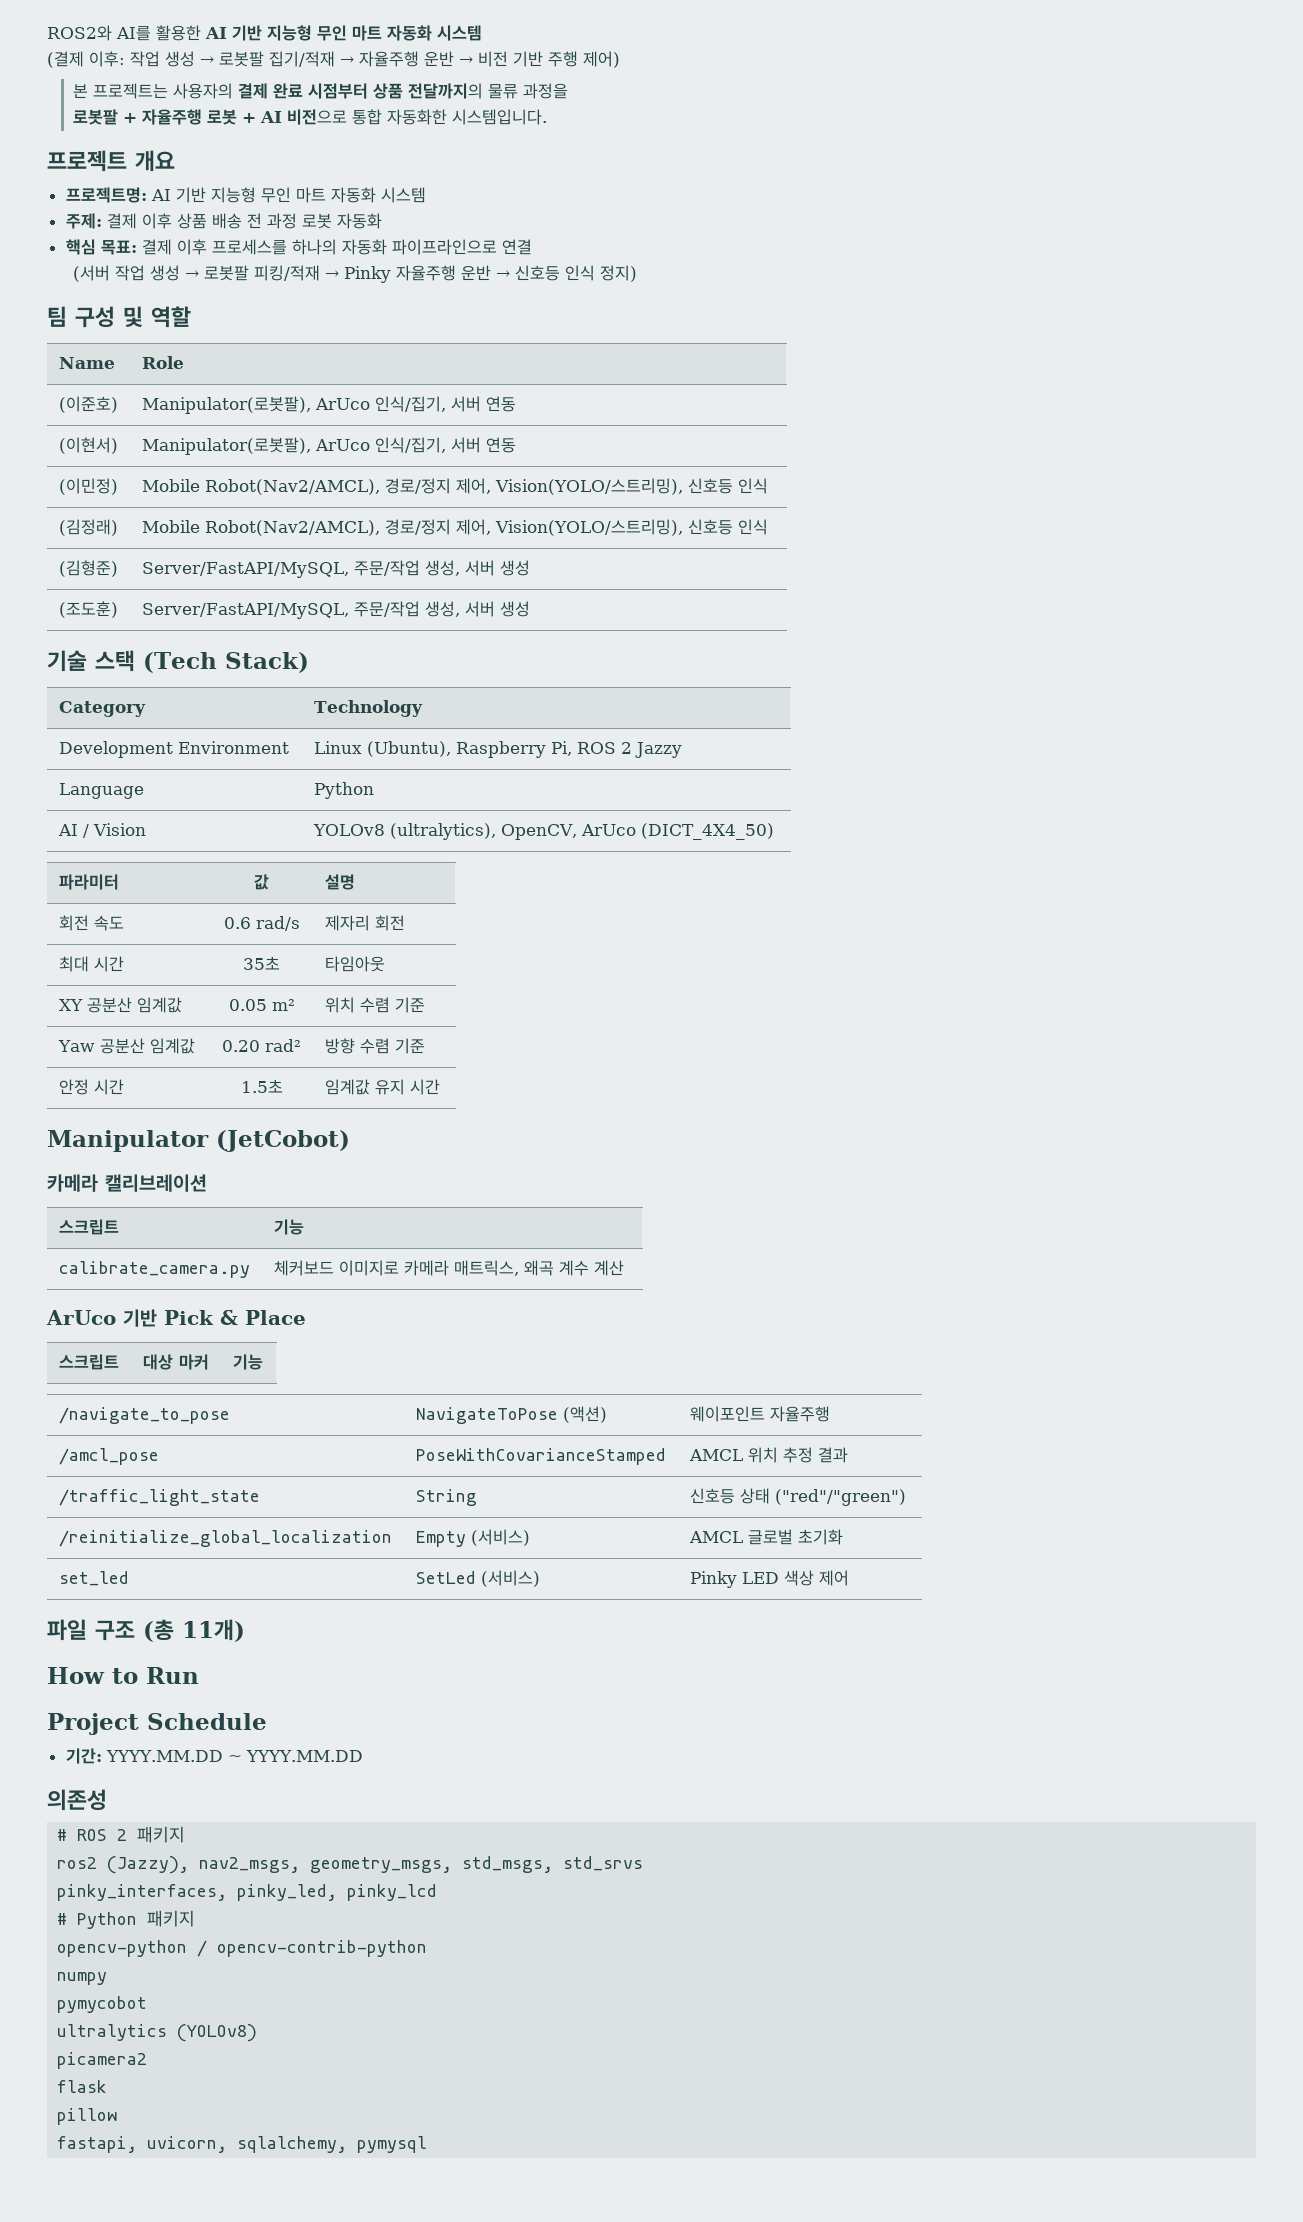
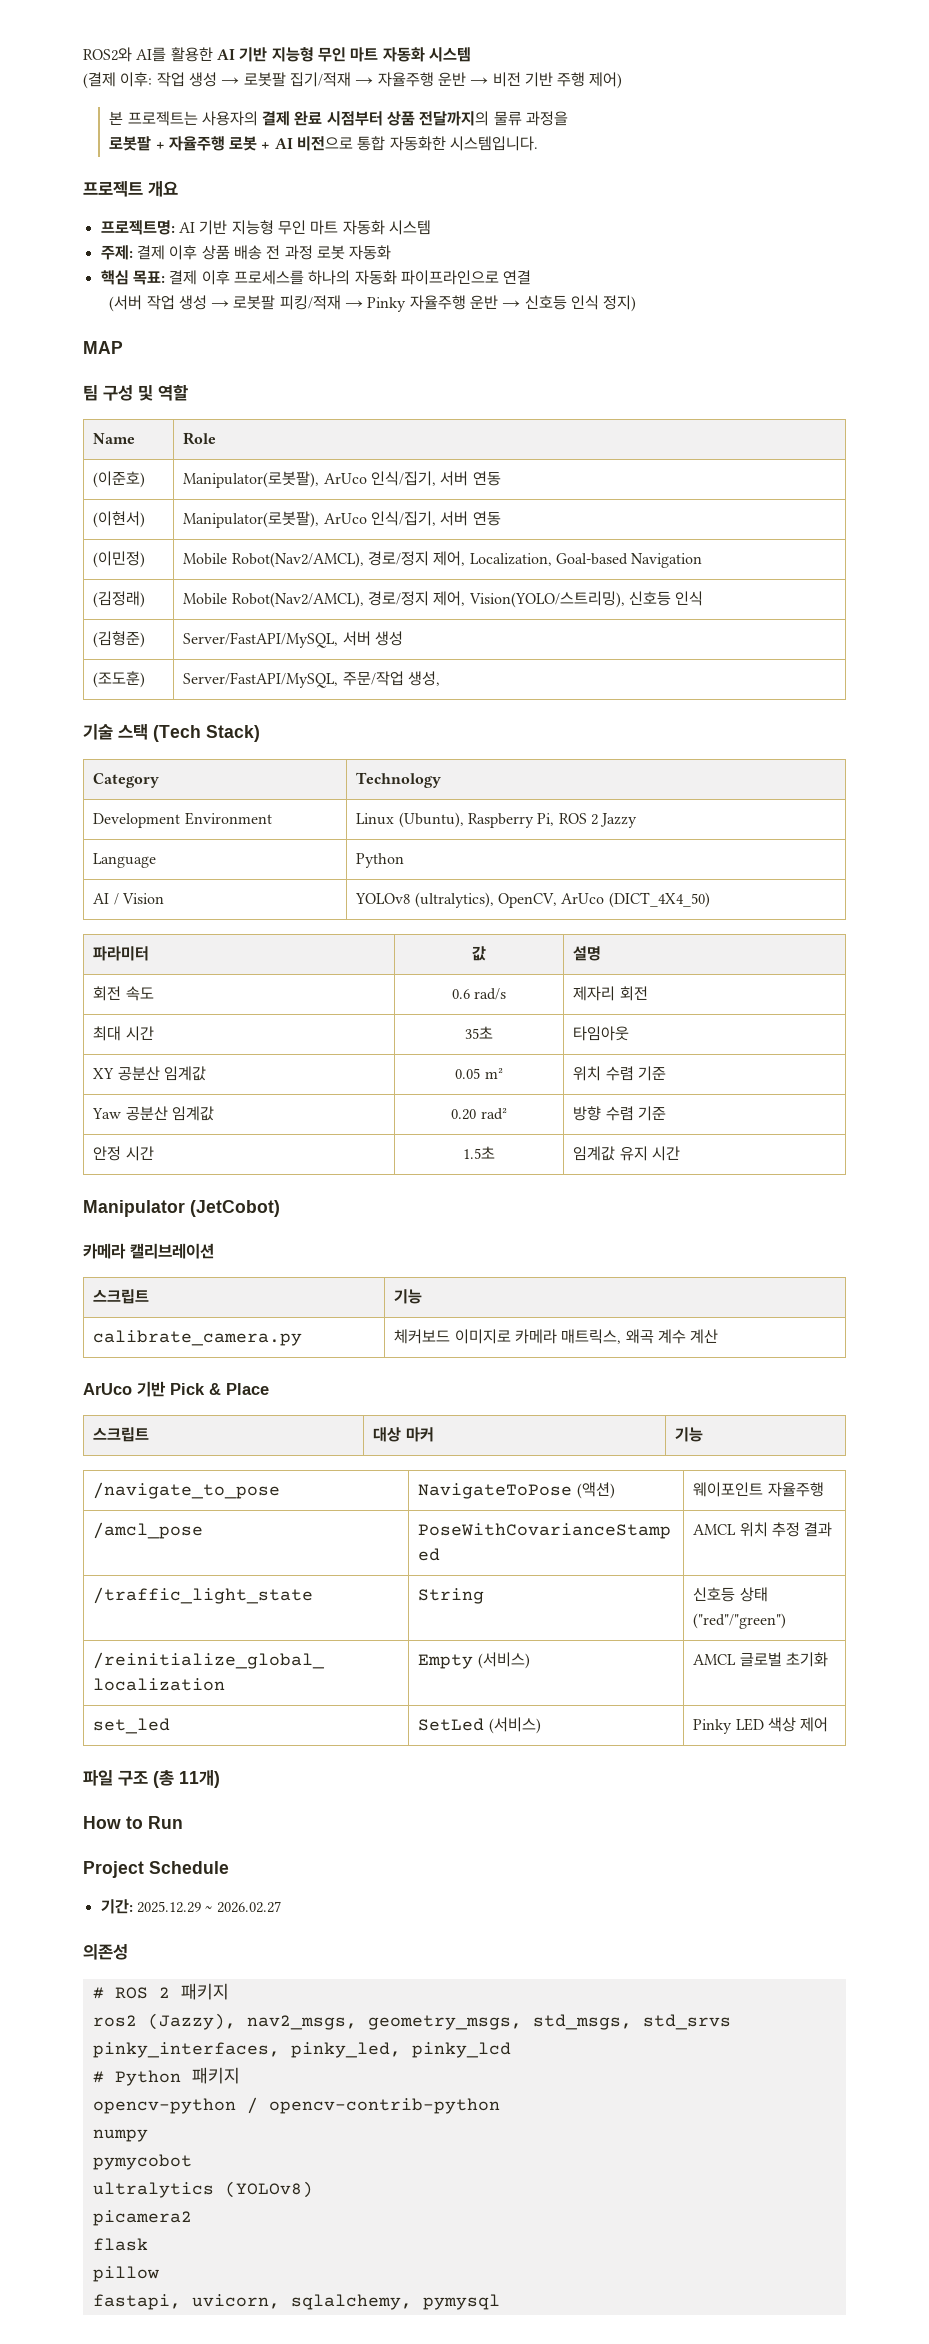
(638, 273) none -> [83,341,123,354] // MAP
[494,478,768,495] Vision(YOLO/스트리밍), 신호등 인식 -> [469,553,703,568] Localization, Goal-based Navigation
[353,560,460,576] 주문/작업 생성, -> (339, 640) none
[464,601,530,617] 서버 생성 -> (441, 678) none
[105,1750,363,1762] YYYY.MM.DD ~ YYYY.MM.DD -> [136,1901,281,1913] 2025.12.29 ~ 2026.02.27

